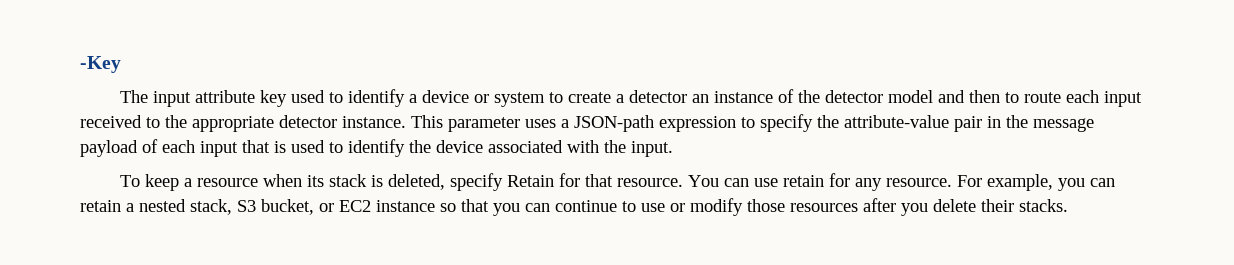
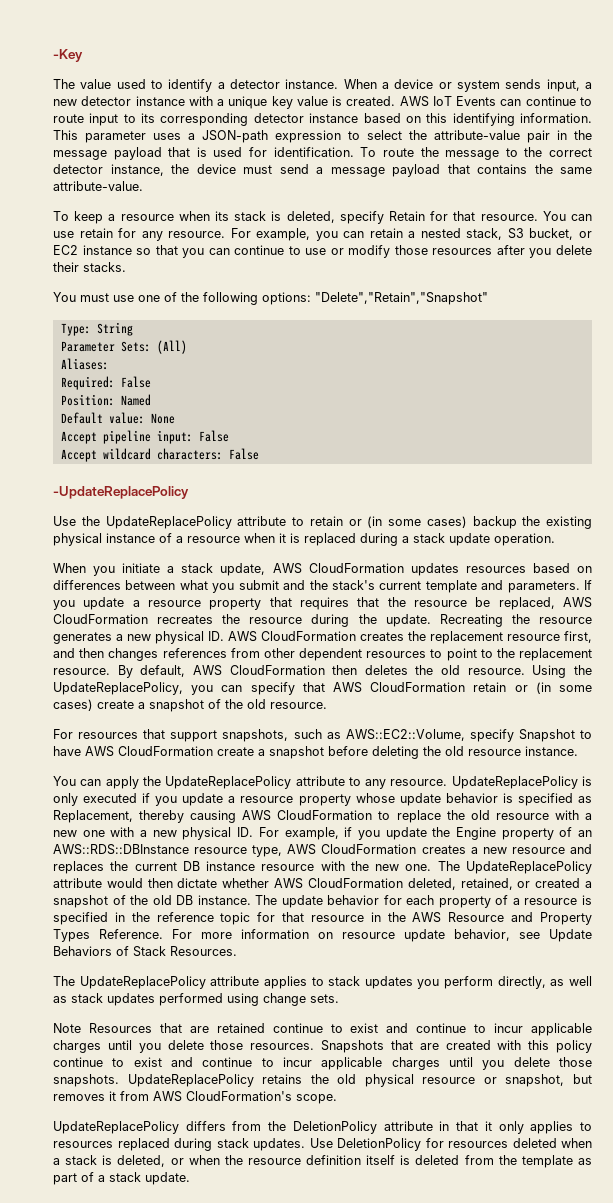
[153,90,288,107] input attribute key -> [80,79,112,89] value
[422,89,1143,107] [80,115,406,132] device or system to create a detector an instance of the detector model and then to route each input received to the appropriate detector instance. -> [230,79,592,92] [53,96,592,109] [53,113,592,126] detector instance. When a device or system sends input, a new detector instance with a unique key value is created. AWS IoT Events can continue to route input to its corresponding detector instance based on this identifying information.
[760,114,813,132] specify -> [367,130,402,140] select
[142,139,673,157] of each input that is used to identify the device associated with the input. -> [168,147,593,160] [53,164,592,177] [53,181,143,191] that is used for identification. To route the message to the correct detector instance, the device must send a message payload that contains the same attribute-value.
(1068, 205) none -> [53,292,488,305] [60,322,133,336] [60,340,187,354] [60,358,109,370] [60,376,151,390] [60,394,151,406] [60,412,175,424] [60,430,229,444] [60,448,259,462] [53,486,189,499] [53,516,592,529] [53,533,555,546] [53,563,592,576] [53,580,593,593] [53,597,592,610] [53,614,592,627] [53,631,592,644] [53,648,593,661] [53,665,592,678] [53,682,592,695] [53,699,327,712] [53,729,593,742] [53,746,578,759] [53,776,592,789] [53,793,593,806] [53,810,592,823] [53,827,592,840] [53,844,592,857] [53,861,592,874] [53,878,592,890] [53,895,593,908] [53,912,593,925] [53,929,592,942] [53,946,237,957] [53,976,592,989] [53,993,339,1006] [53,1023,592,1036] [53,1040,592,1053] [53,1057,592,1070] [53,1074,592,1087] [53,1091,337,1104] [53,1121,593,1134] [53,1138,592,1151] [53,1155,592,1168] [53,1172,190,1185] // You must use one of the following options: "Delete","Retain","Snapshot" // Type: String // Parameter Sets: (All) // Aliases: // Required: False // Position: Named // Default value: None // Accept pipeline input: False // Accept wildcard characters: False // -UpdateReplacePolicy // Use the UpdateReplacePolicy attribute to retain or (in some cases) backup the existing physical instance of a resource when it is replaced during a stack update operation. // When you initiate a stack update, AWS CloudFormation updates resources based on differences between what you submit and the stack's current template and parameters. If you update a resource property that requires that the resource be replaced, AWS CloudFormation recreates the resource during the update. Recreating the resource generates a new physical ID. AWS CloudFormation creates the replacement resource first, and then changes references from other dependent resources to point to the replacement resource. By default, AWS CloudFormation then deletes the old resource. Using the UpdateReplacePolicy, you can specify that AWS CloudFormation retain or (in some cases) create a snapshot of the old resource. // For resources that support snapshots, such as AWS::EC2::Volume, specify Snapshot to have AWS CloudFormation create a snapshot before deleting the old resource instance. // You can apply the UpdateReplacePolicy attribute to any resource. UpdateReplacePolicy is only executed if you update a resource property whose update behavior is specified as Replacement, thereby causing AWS CloudFormation to replace the old resource with a new one with a new physical ID. For example, if you update the Engine property of an AWS::RDS::DBInstance resource type, AWS CloudFormation creates a new resource and replaces the current DB instance resource with the new one. The UpdateReplacePolicy attribute would then dictate whether AWS CloudFormation deleted, retained, or created a snapshot of the old DB instance. The update behavior for each property of a resource is specified in the reference topic for that resource in the AWS Resource and Property Types Reference. For more information on resource update behavior, see Update Behaviors of Stack Resources. // The UpdateReplacePolicy attribute applies to stack updates you perform directly, as well as stack updates performed using change sets. // Note Resources that are retained continue to exist and continue to incur applicable charges until you delete those resources. Snapshots that are created with this policy continue to exist and continue to incur applicable charges until you delete those snapshots. UpdateReplacePolicy retains the old physical resource or snapshot, but removes it from AWS CloudFormation's scope. // UpdateReplacePolicy differs from the DeletionPolicy attribute in that it only applies to resources replaced during stack updates. Use DeletionPolicy for resources deleted when a stack is deleted, or when the resource definition itself is deleted from the template as part of a stack update.

